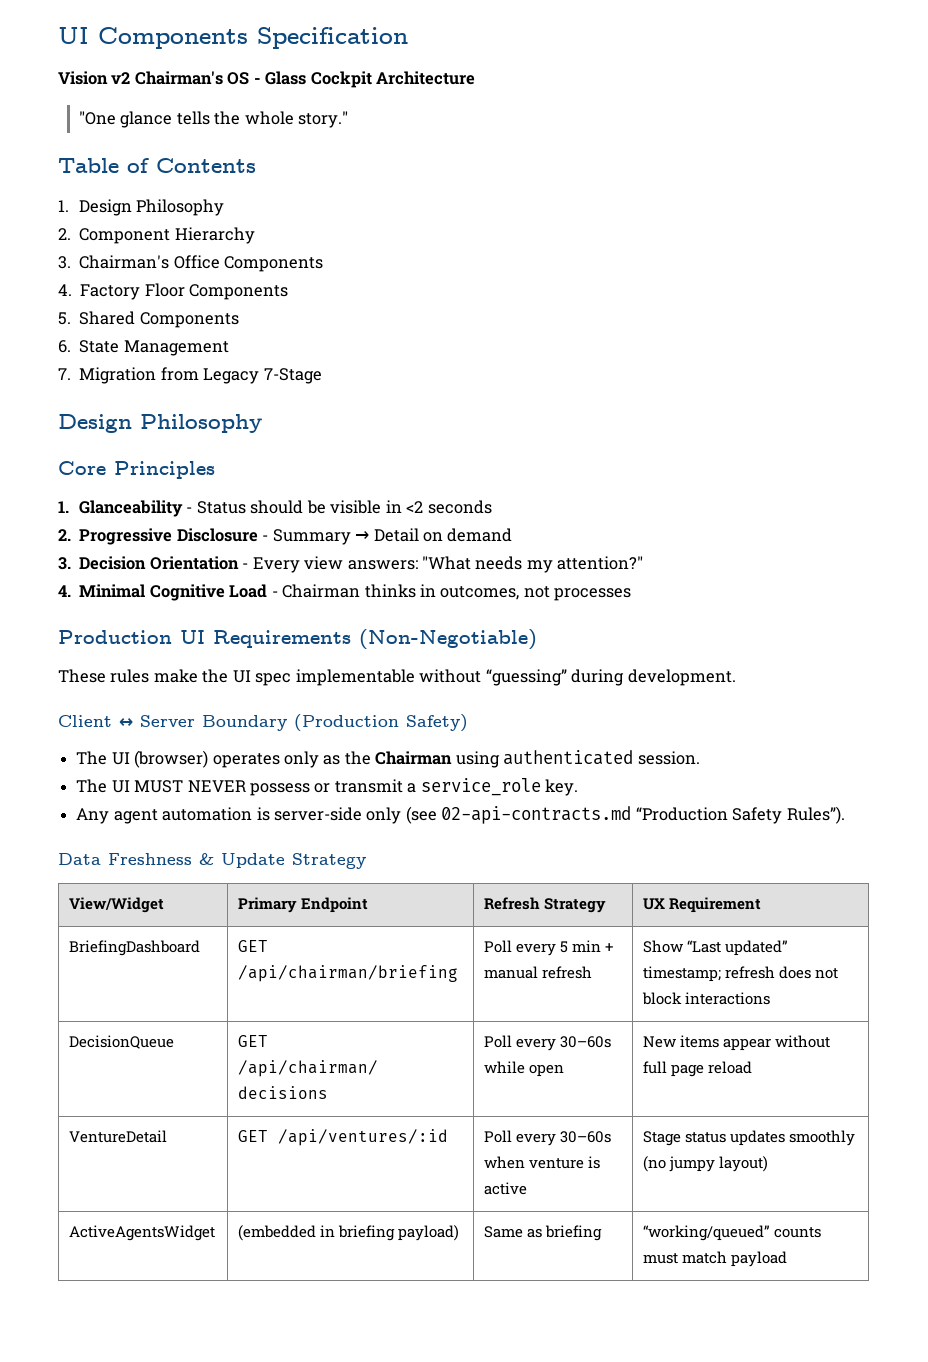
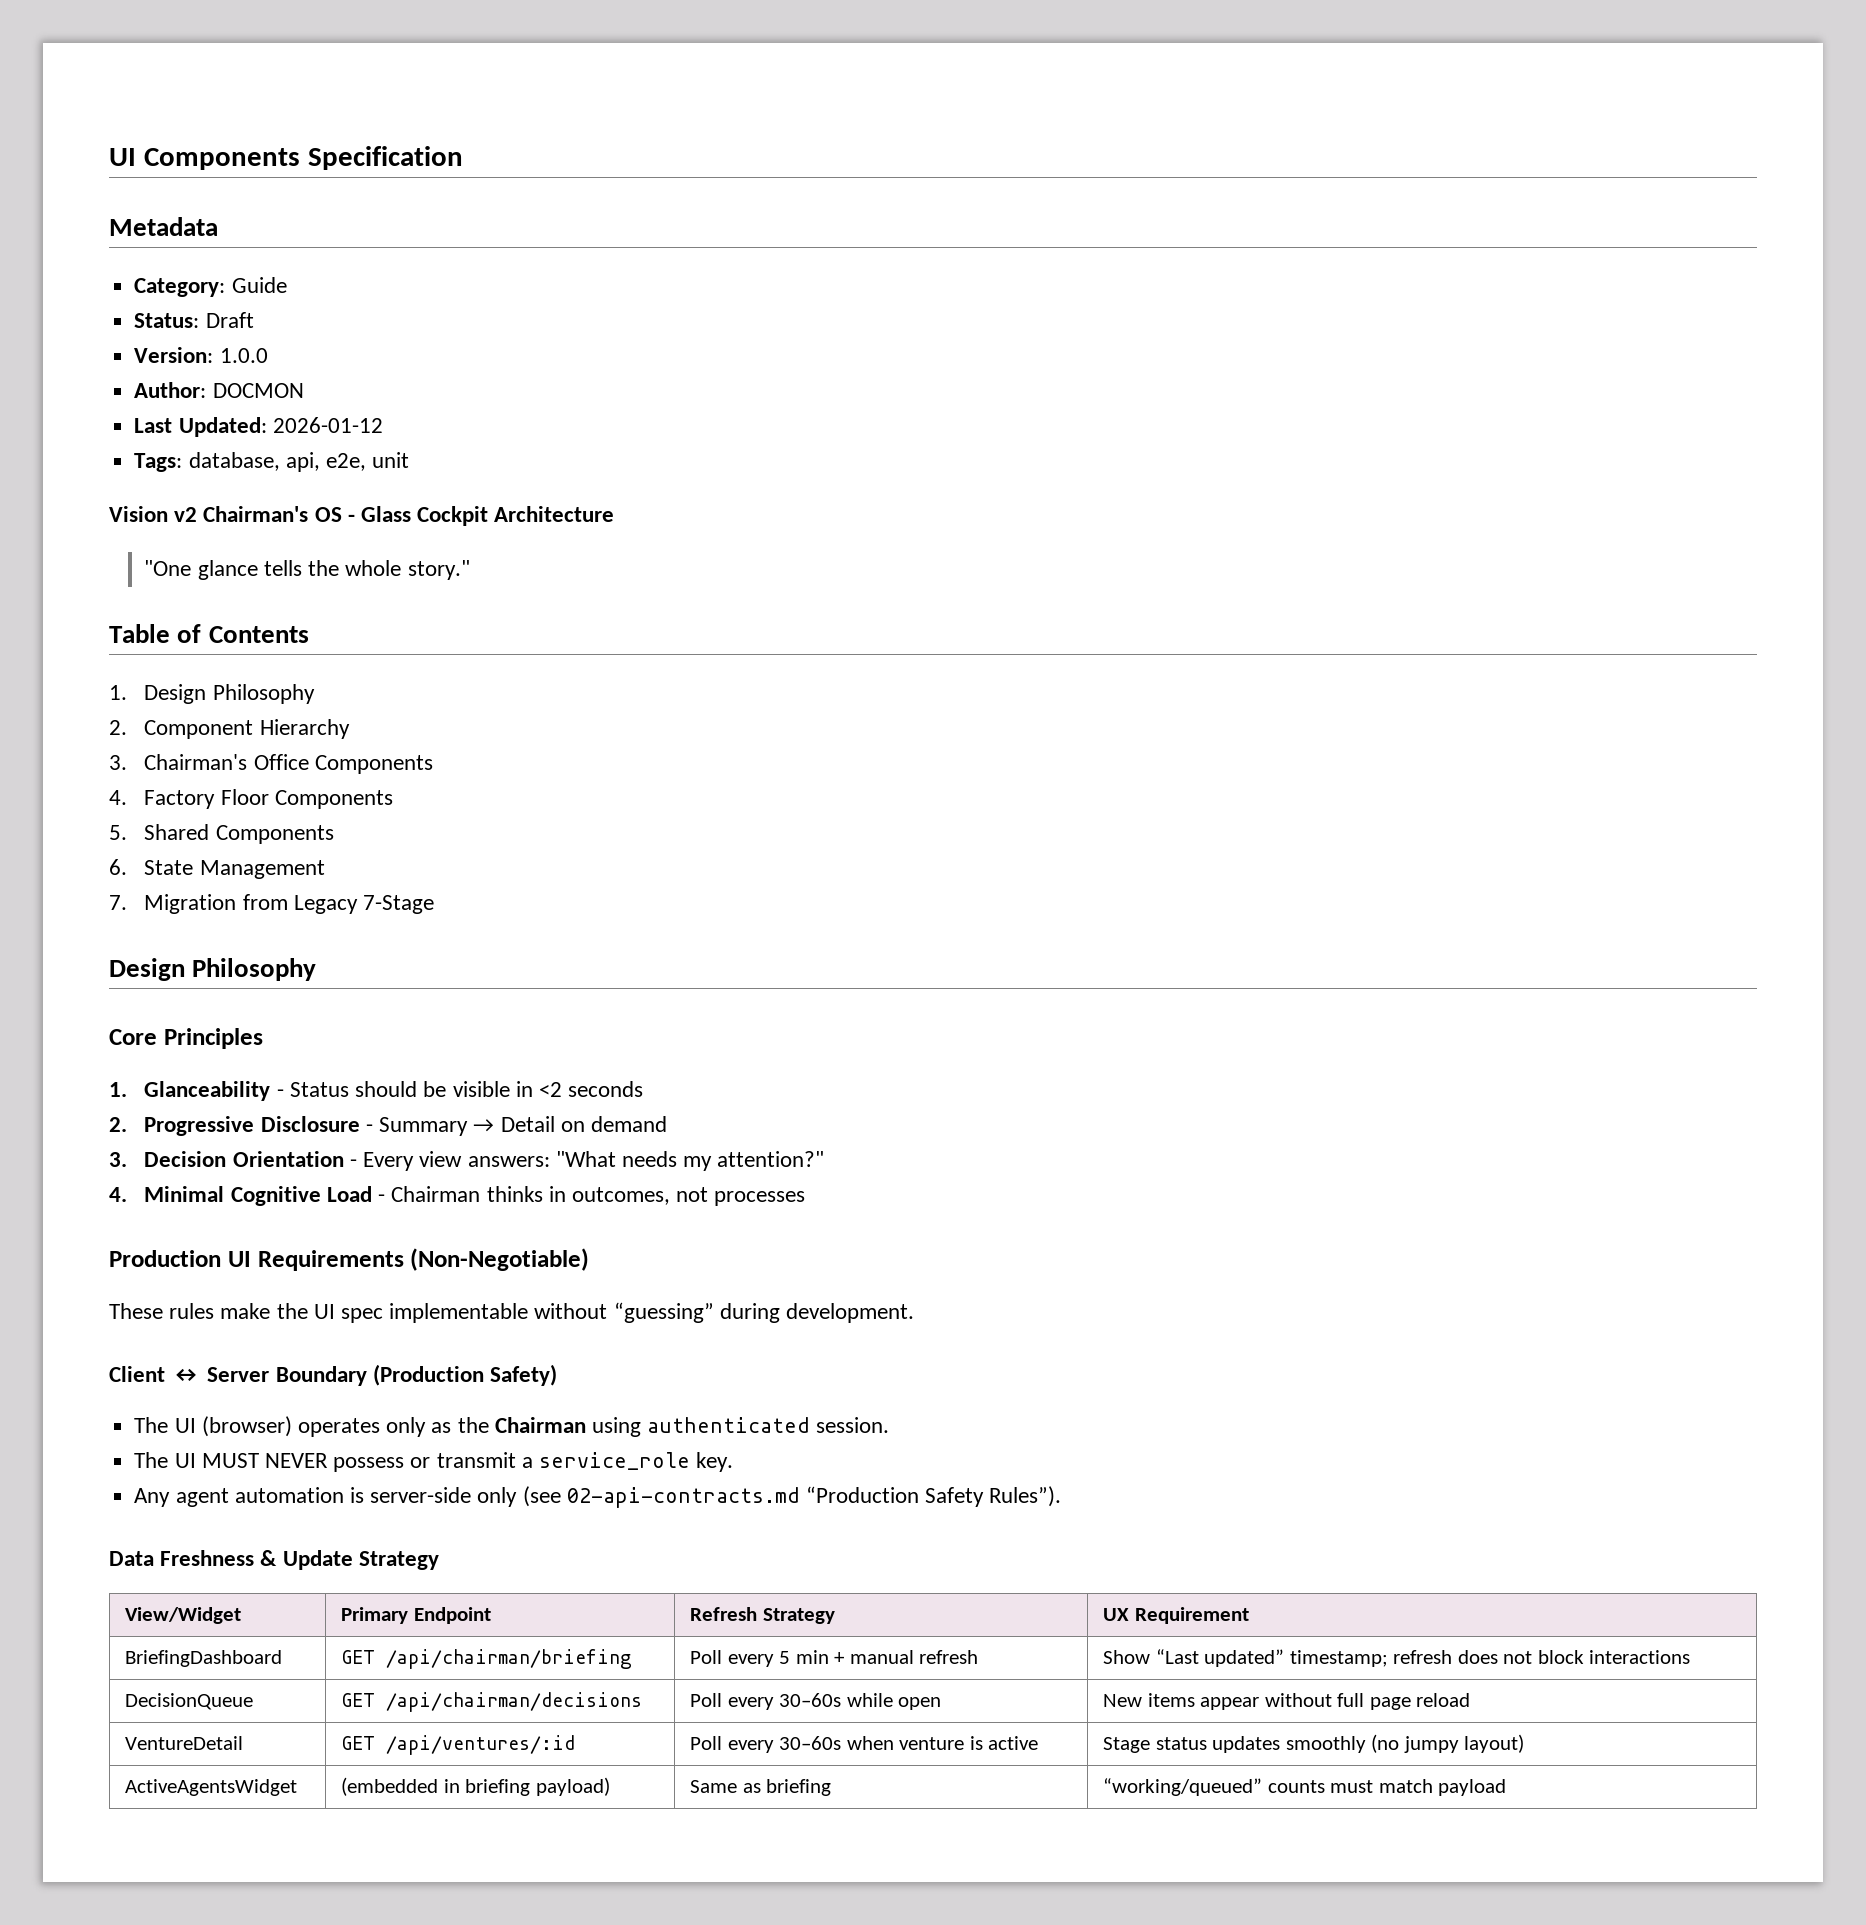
(408, 38) none -> [109,217,218,236] [134,277,287,297] [134,312,254,328] [134,347,268,363] [134,382,304,398] [134,417,383,437] [134,452,410,472] // Metadata // Category: Guide // Status: Draft // Version: 1.0.0 // Author: DOCMON // Last Updated: 2026-01-12 // Tags: database, api, e2e, unit

